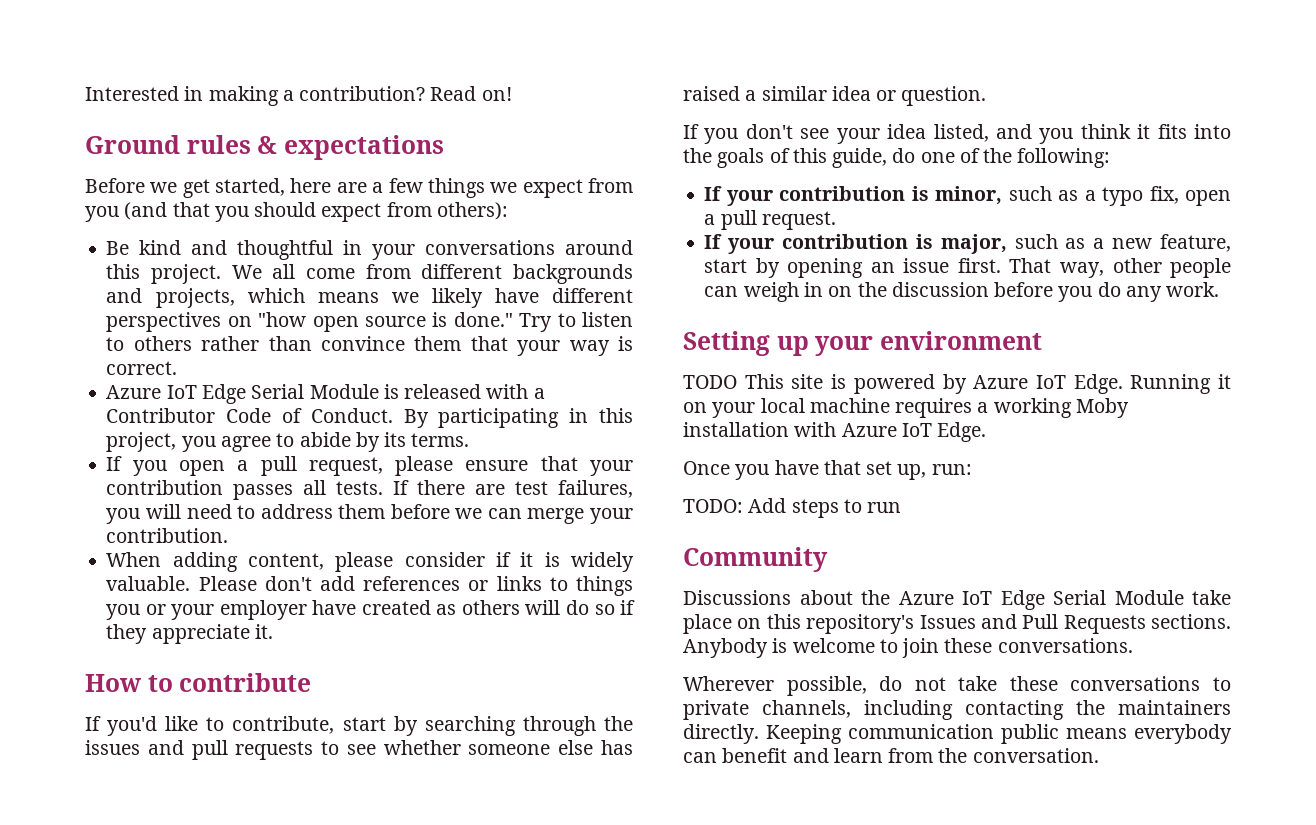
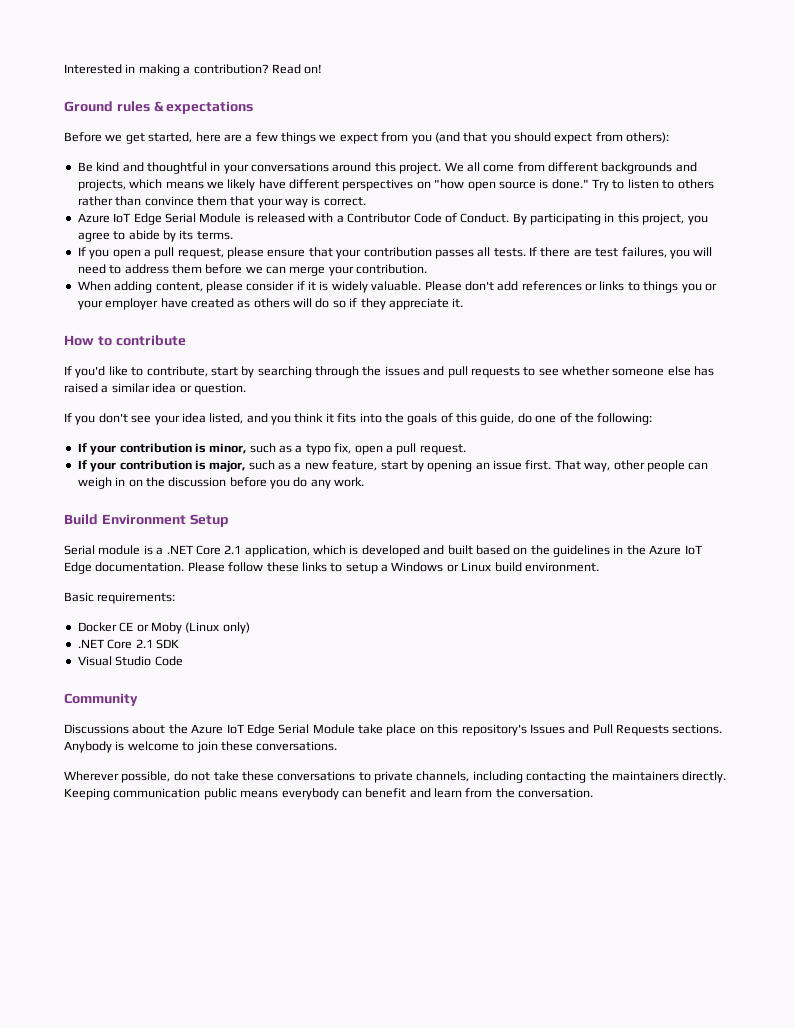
[683,331,1042,356] [683,374,1231,394] [683,398,1129,418] [683,422,987,442] [683,460,972,480] [683,498,902,518] Setting up your environment // TODO This site is powered by Azure IoT Edge. Running it on your local machine requires a working Moby installation with Azure IoT Edge. // Once you have that set up, run: // TODO: Add steps to run -> [64,514,229,527] [64,545,702,557] [64,562,599,574] [64,592,176,604] [77,622,250,634] [77,639,179,649] [77,656,183,666] Build Environment Setup // Serial module is a .NET Core 2.1 application, which is developed and built based on the guidelines in the Azure IoT Edge documentation. Please follow these links to setup a Windows or Linux build environment. // Basic requirements: // Docker CE or Moby (Linux only) // .NET Core 2.1 SDK // Visual Studio Code

